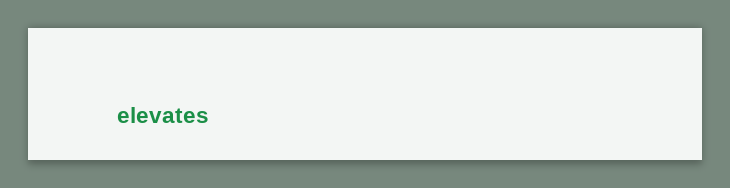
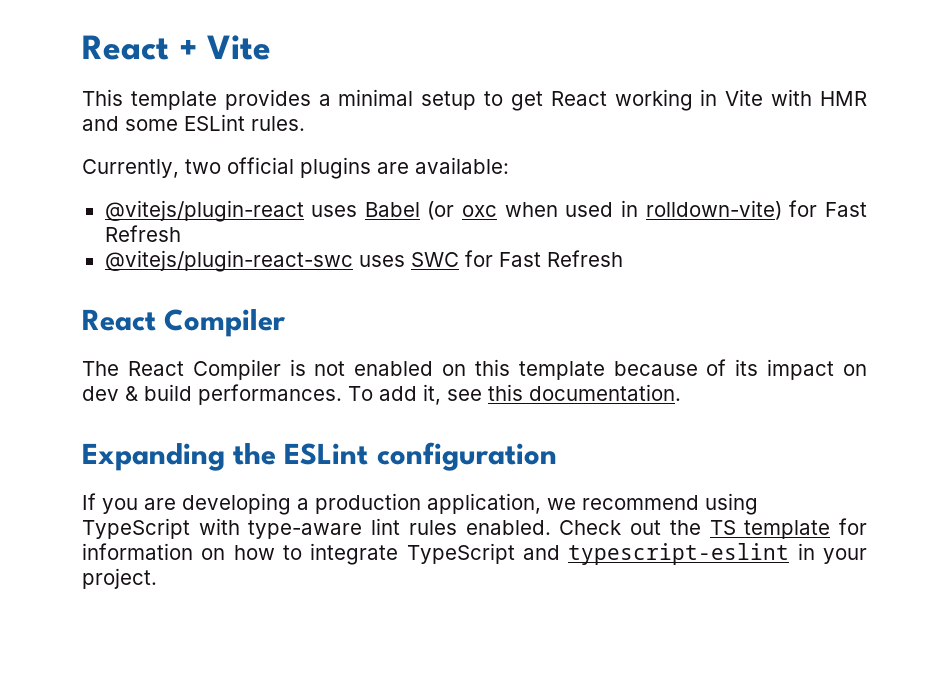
[117,107,209,123] elevates -> [82,35,272,60] [82,89,867,111] [82,114,305,131] [82,157,509,179] [104,200,867,222] [104,225,181,242] [104,250,623,272] [82,309,287,337] [82,359,867,380] [82,384,681,405] [82,442,557,471] [82,493,758,515] [82,518,868,539] [82,543,867,565] [82,568,157,589] React + Vite // This template provides a minimal setup to get React working in Vite with HMR and some ESLint rules. // Currently, two official plugins are available: // @vitejs/plugin-react uses Babel (or oxc when used in rolldown-vite) for Fast Refresh // @vitejs/plugin-react-swc uses SWC for Fast Refresh // React Compiler // The React Compiler is not enabled on this template because of its impact on dev & build performances. To add it, see this documentation. // Expanding the ESLint configuration // If you are developing a production application, we recommend using TypeScript with type-aware lint rules enabled. Check out the TS template for information on how to integrate TypeScript and typescript-eslint in your project.

